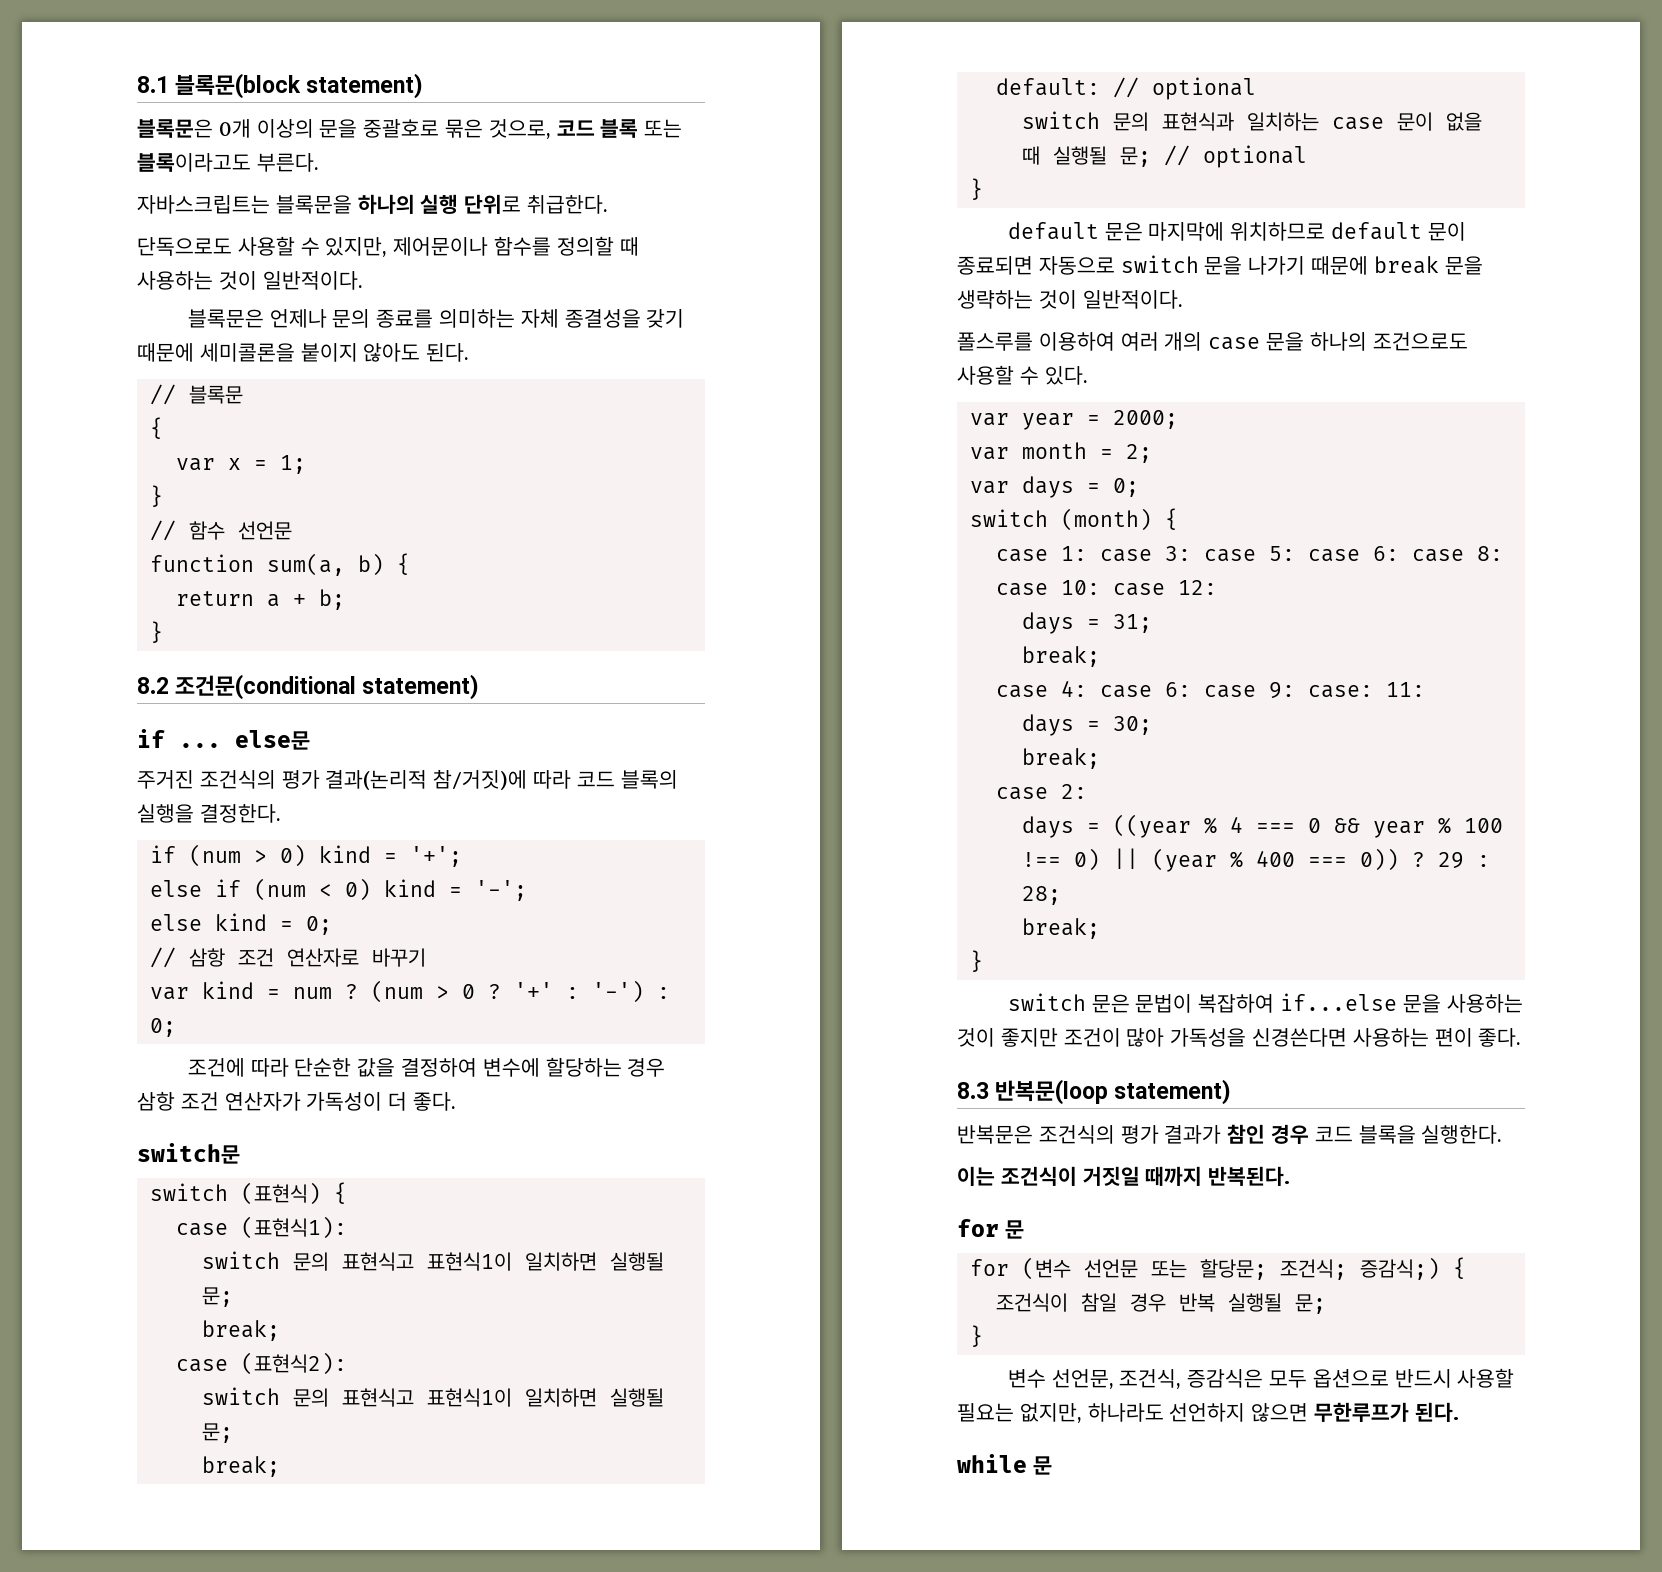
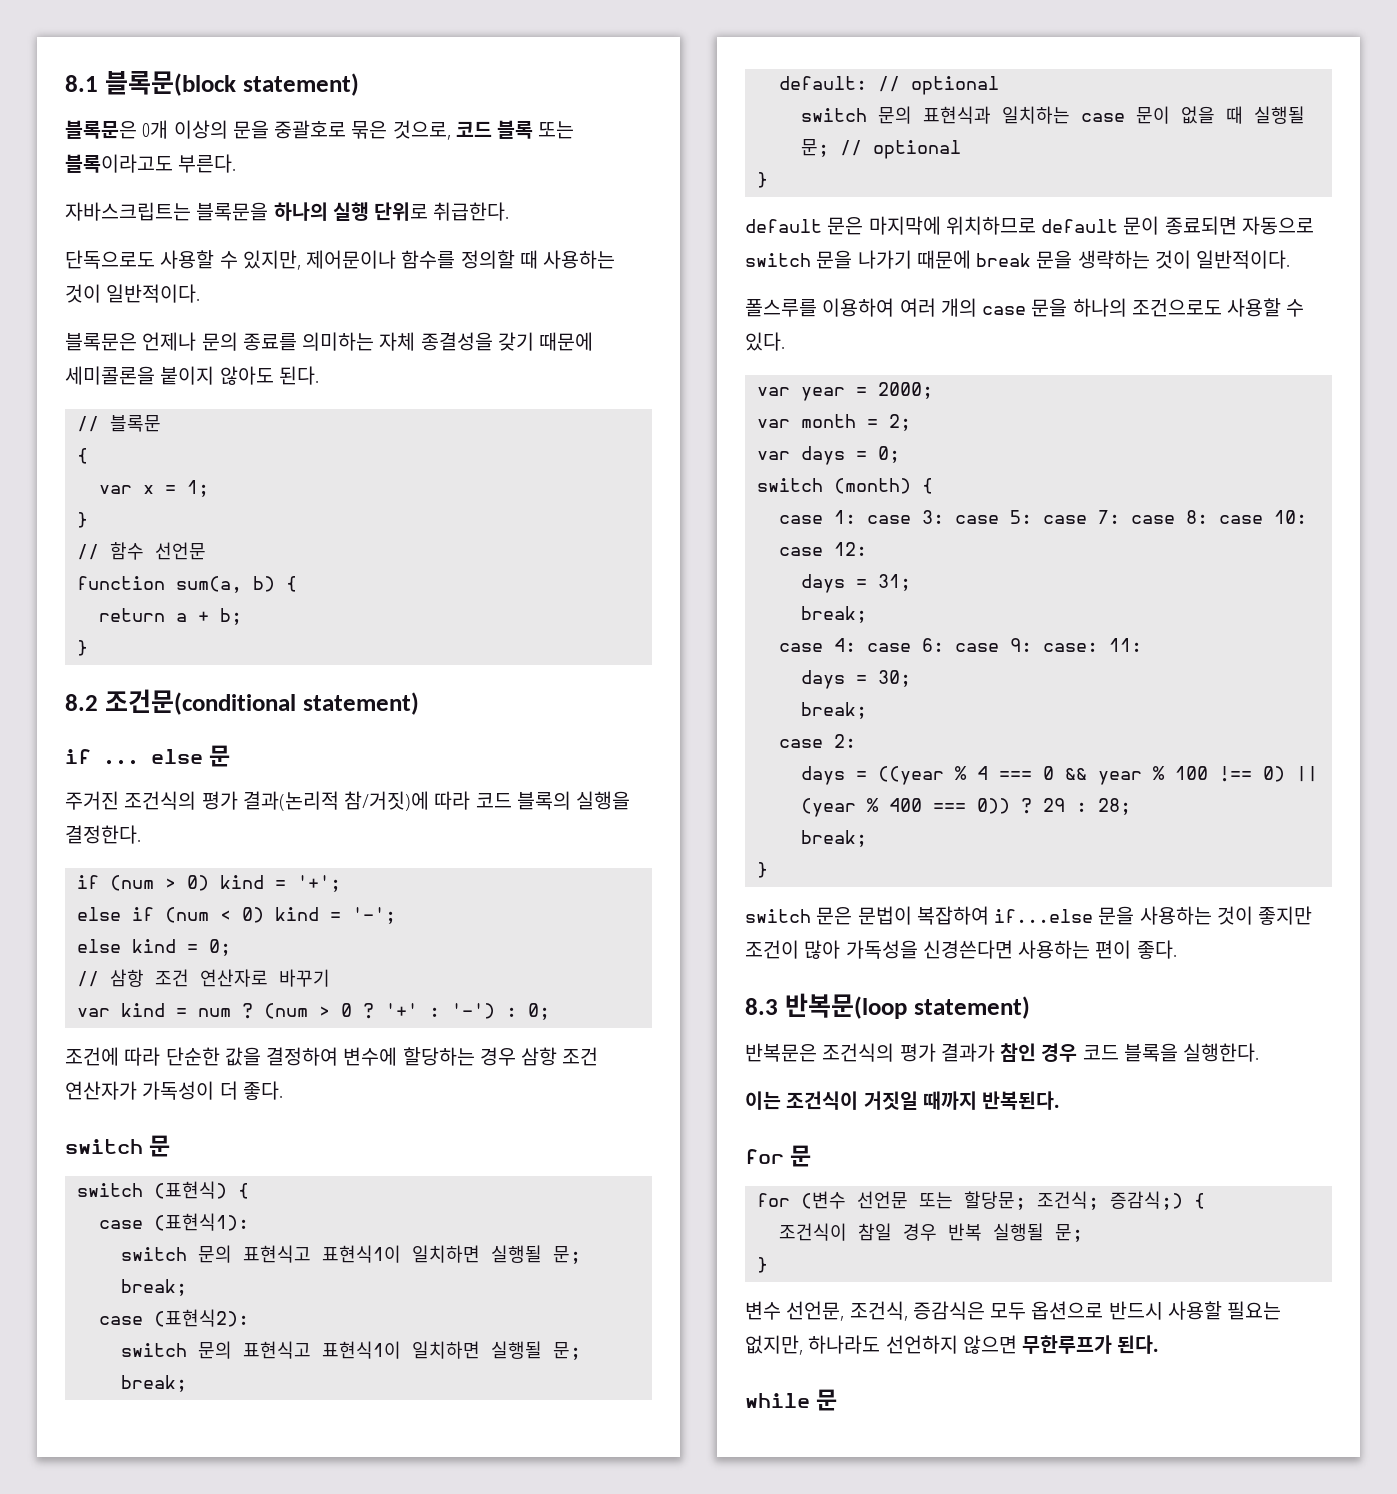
[235,730,310,750] else문 -> [151,745,231,767] else 문
[137,1143,240,1164] switch문 -> [65,1135,171,1157] switch 문
[1372,546,1399,561] 6: -> [1097,510,1120,524] 7:

